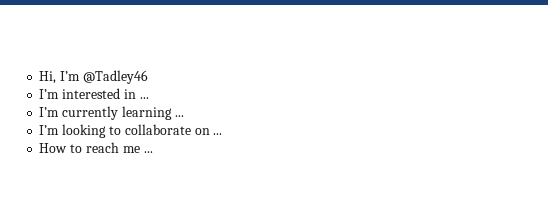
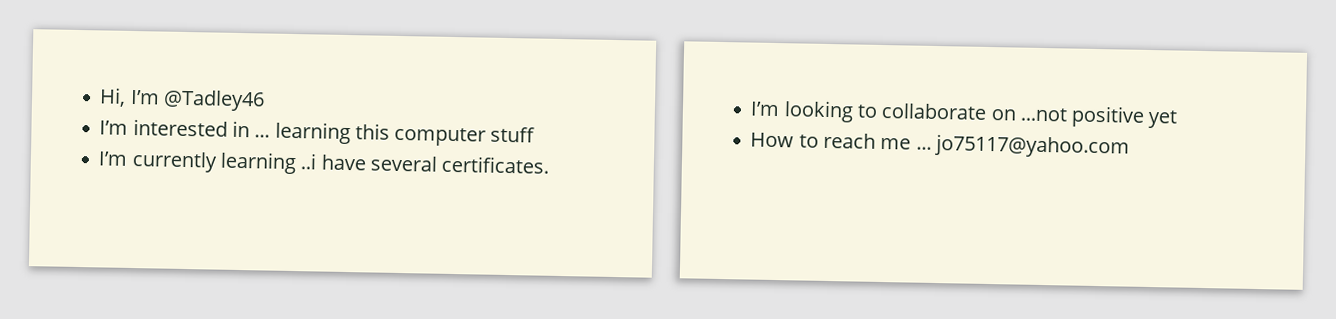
(149, 98) none -> [274,121,536,147] learning this computer stuff
[174,115,184,117] ... -> [300,153,551,174] ..i have several certificates.
[213,133,223,135] ... -> [1019,105,1179,129] ...not positive yet
(153, 152) none -> [933,133,1130,159] jo75117@yahoo.com

